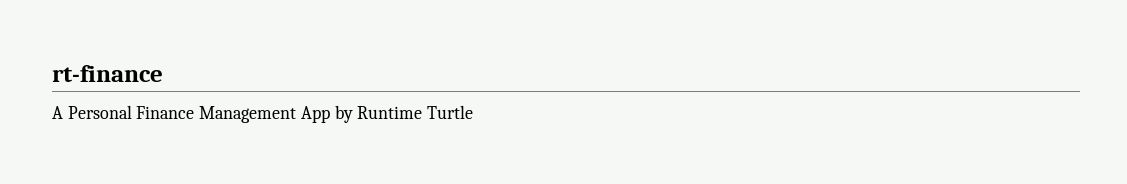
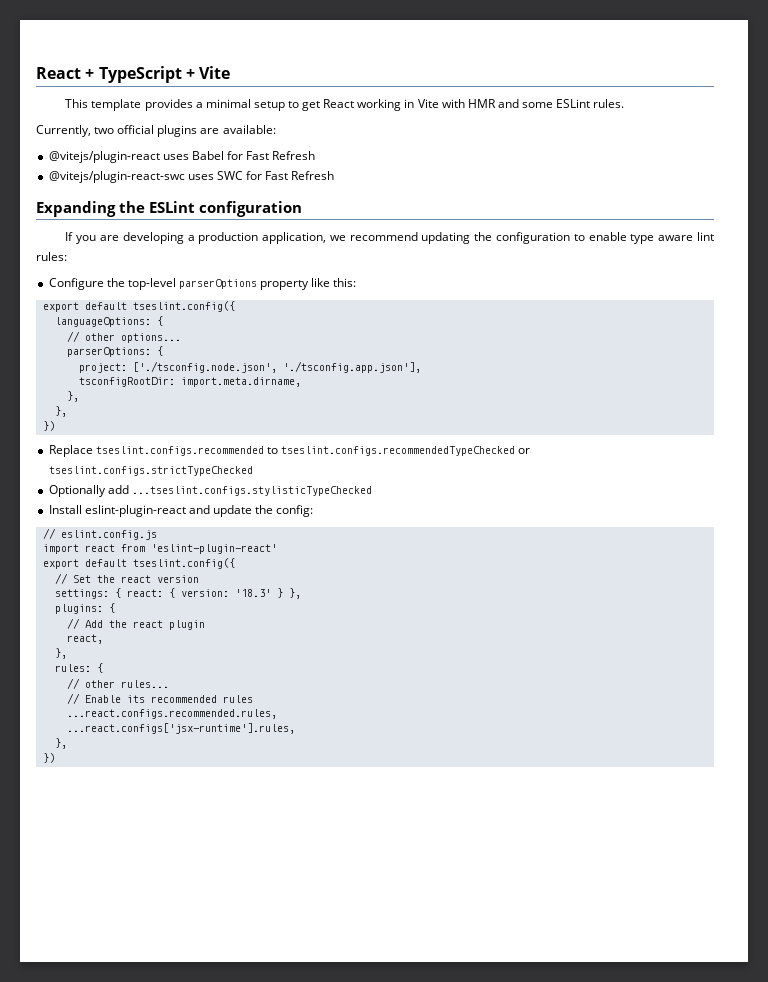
[52,65,163,82] [52,105,474,123] rt-finance // A Personal Finance Management App by Runtime Turtle -> [36,66,231,83] [65,99,625,111] [36,125,276,137] [48,151,316,163] [48,171,335,183] [36,201,302,217] [65,232,714,244] [36,252,67,261] [48,278,357,290] [42,301,235,312] [54,316,163,327] [66,331,181,343] [66,346,163,357] [78,361,421,373] [78,377,301,387] [66,391,79,402] [54,406,67,417] [42,421,55,431] [48,445,531,457] [48,466,253,476] [48,485,372,497] [48,505,314,517] [42,528,157,540] [42,544,277,554] [42,558,235,569] [54,573,199,584] [54,588,301,599] [54,603,115,614] [66,618,205,630] [66,634,103,644] [54,648,67,659] [54,663,103,673] [66,678,169,689] [66,693,253,704] [66,709,277,719] [66,723,295,734] [54,738,67,749] [42,753,55,763] React + TypeScript + Vite // This template provides a minimal setup to get React working in Vite with HMR and some ESLint rules. // Currently, two official plugins are available: // @vitejs/plugin-react uses Babel for Fast Refresh // @vitejs/plugin-react-swc uses SWC for Fast Refresh // Expanding the ESLint configuration // If you are developing a production application, we recommend updating the configuration to enable type aware lint rules: // Configure the top-level parserOptions property like this: // export default tseslint.config({ // languageOptions: { // // other options... // parserOptions: { // project: ['./tsconfig.node.json', './tsconfig.app.json'], // tsconfigRootDir: import.meta.dirname, // }, // }, // }) // Replace tseslint.configs.recommended to tseslint.configs.recommendedTypeChecked or tseslint.configs.strictTypeChecked // Optionally add ...tseslint.configs.stylisticTypeChecked // Install eslint-plugin-react and update the config: // // eslint.config.js // import react from 'eslint-plugin-react' // export default tseslint.config({ // // Set the react version // settings: { react: { version: '18.3' } }, // plugins: { // // Add the react plugin // react, // }, // rules: { // // other rules... // // Enable its recommended rules // ...react.configs.recommended.rules, // ...react.configs['jsx-runtime'].rules, // }, // })

